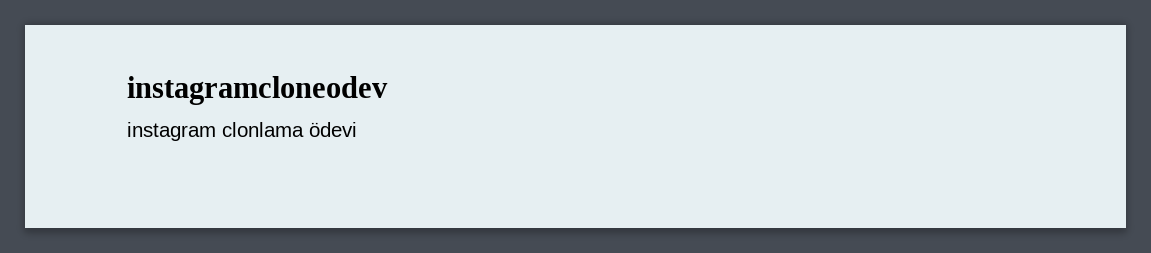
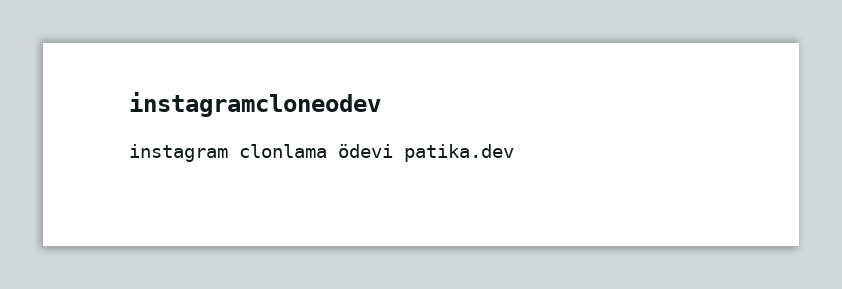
(357, 129) none -> [404,144,514,162] patika.dev

